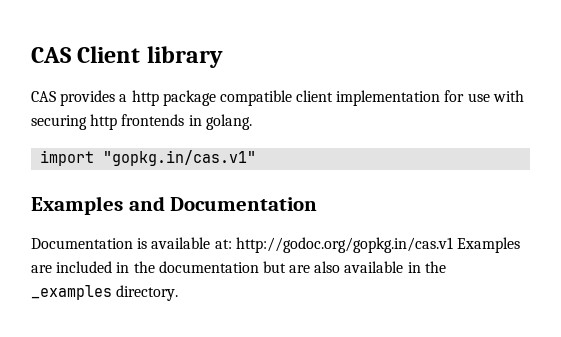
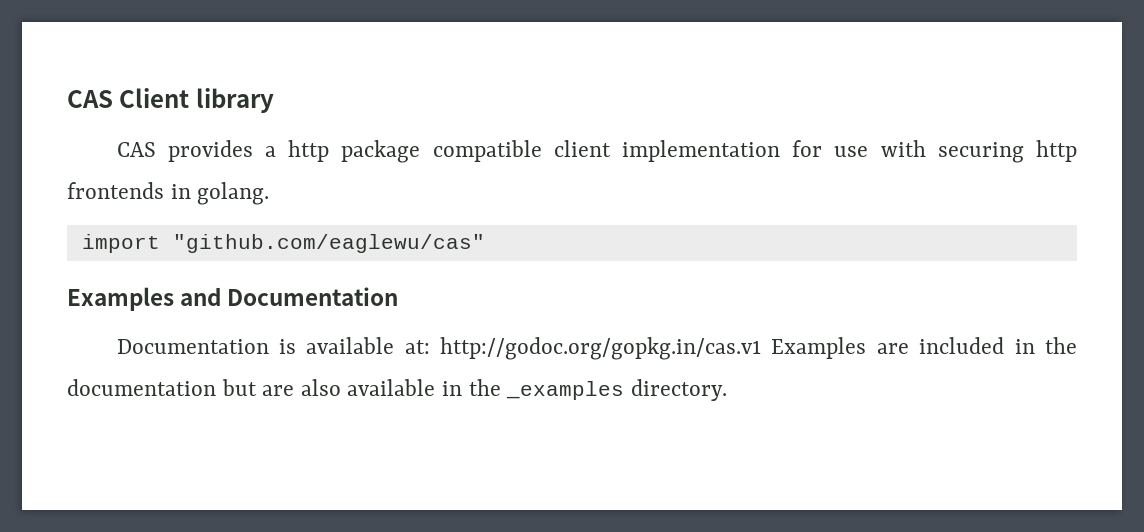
[103,150,257,166] "gopkg.in/cas.v1" -> [172,234,485,253] "github.com/eaglewu/cas"

